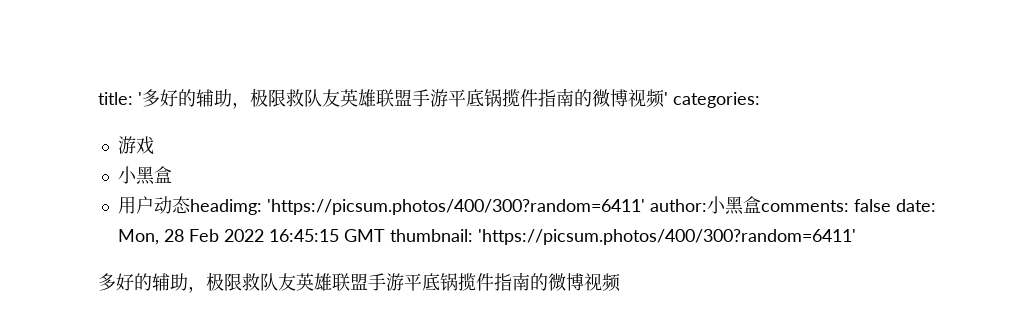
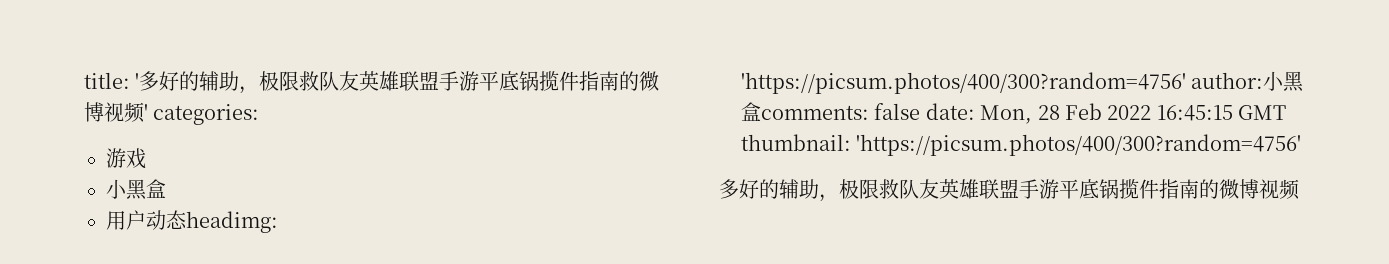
[266,199,645,215] 'https://picsum.photos/400/300?random=6411' -> [741,72,1186,94] 'https://picsum.photos/400/300?random=4756'
[477,229,856,245] 'https://picsum.photos/400/300?random=6411' -> [856,134,1302,156] 'https://picsum.photos/400/300?random=4756'

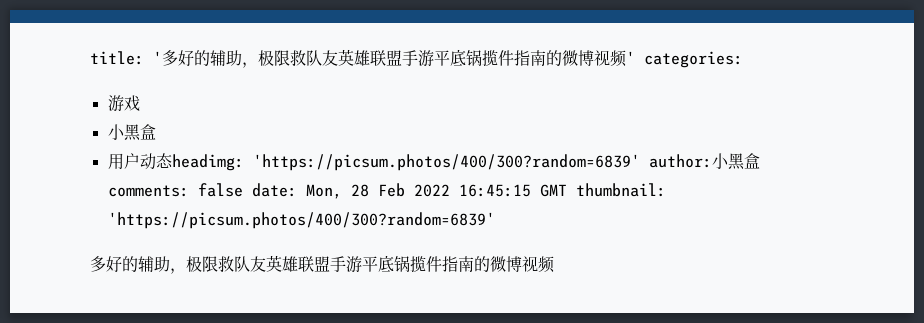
[741,72,1186,94] 'https://picsum.photos/400/300?random=4756' -> [252,154,640,171] 'https://picsum.photos/400/300?random=6839'
[856,134,1302,156] 'https://picsum.photos/400/300?random=4756' -> [107,212,495,229] 'https://picsum.photos/400/300?random=6839'

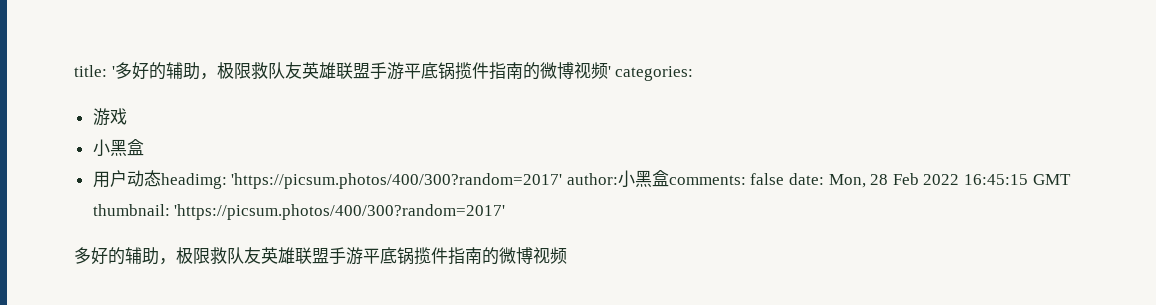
[252,154,640,171] 'https://picsum.photos/400/300?random=6839' -> [231,173,563,189] 'https://picsum.photos/400/300?random=2017'
[107,212,495,229] 'https://picsum.photos/400/300?random=6839' -> [174,204,506,220] 'https://picsum.photos/400/300?random=2017'

